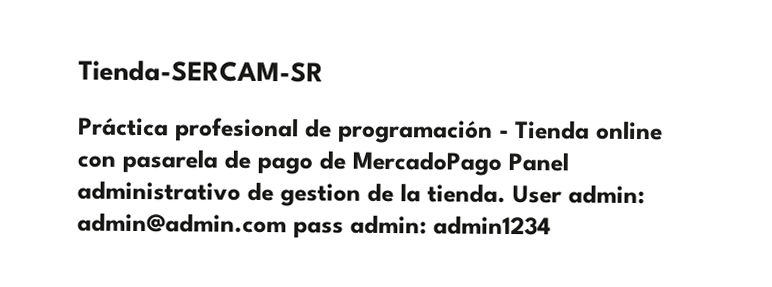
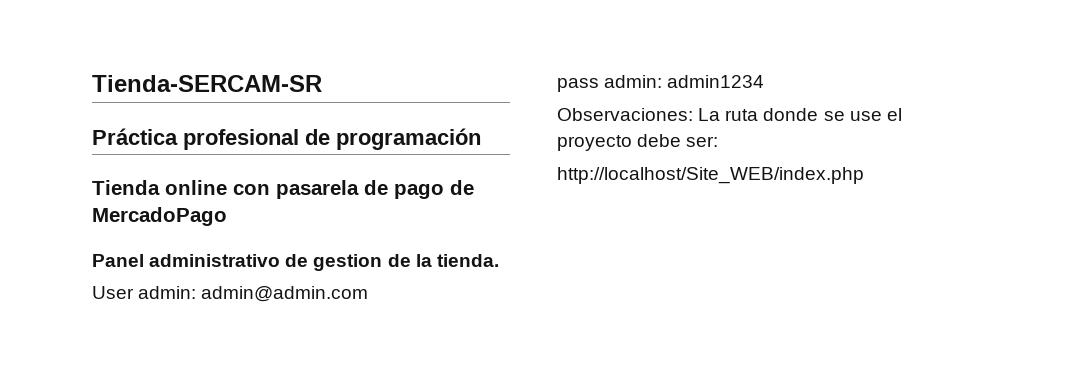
[499,129,509,138] - -> (481, 139) //
(502, 163) none -> (227, 216) //
(506, 193) none -> (499, 260) //
(287, 223) none -> (369, 294) //
(551, 225) none -> [557,108,902,121] [557,134,719,151] [557,167,864,184] // Observaciones: La ruta donde se use el proyecto debe ser: // http://localhost/Site_WEB/index.php

